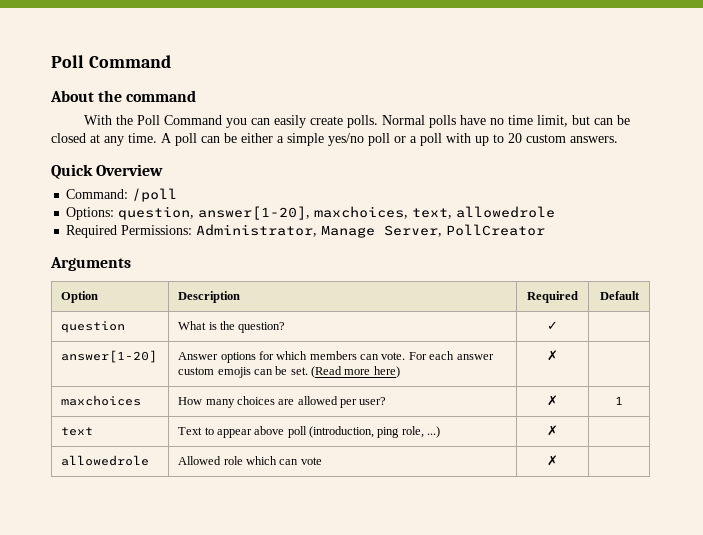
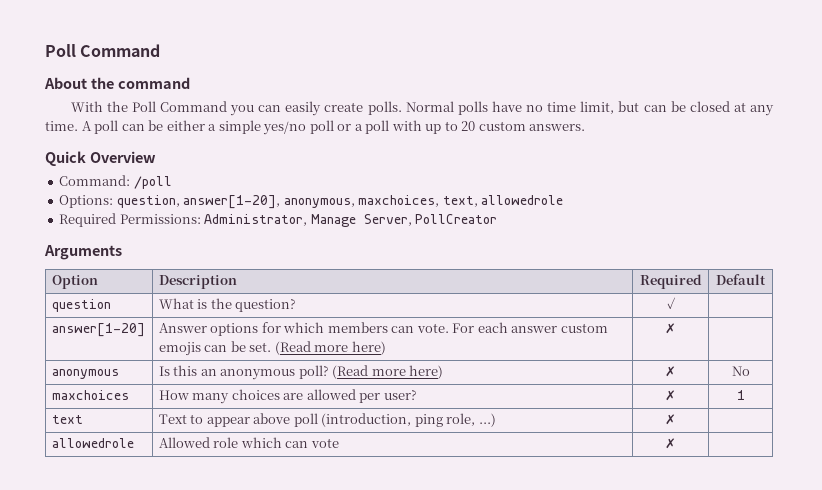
(311, 213) none -> [283,198,355,208] anonymous,
(558, 355) none -> [51,369,119,379] [158,365,444,380] [665,366,676,377] [731,366,750,376] // anonymous | Is this an anonymous poll? (Read more here) | ✗ | No

